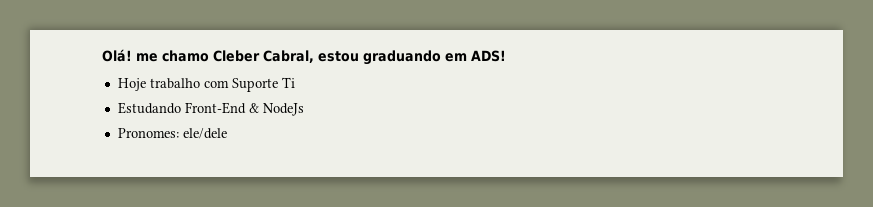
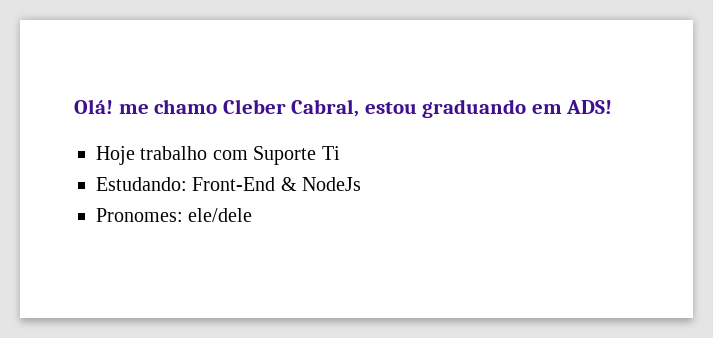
[117,102,181,114] Estudando -> [96,177,187,191] Estudando:

